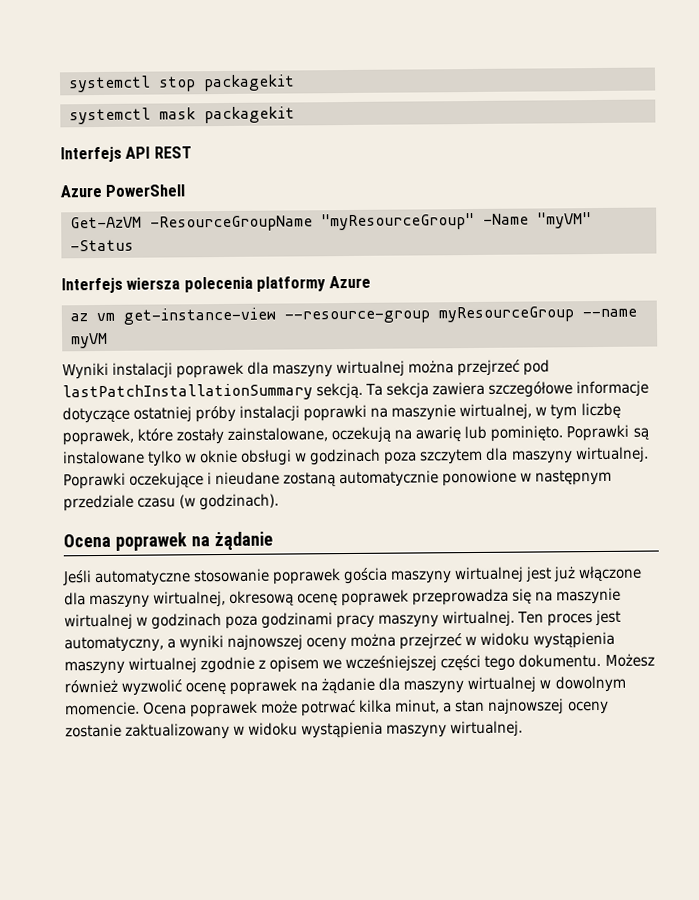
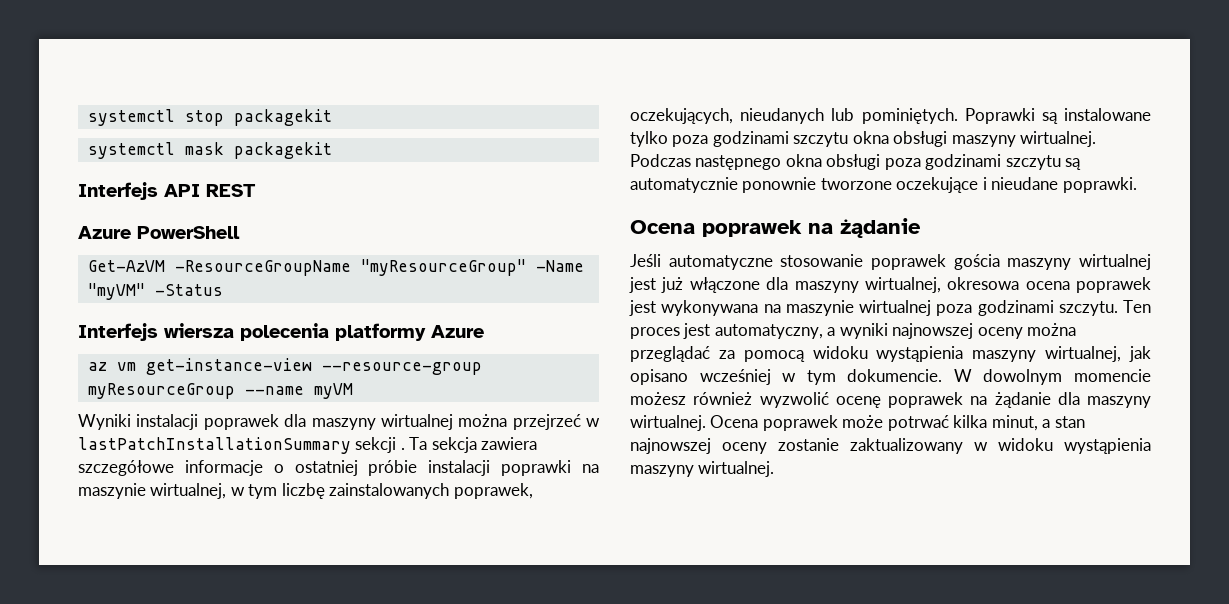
[523,359,551,376] [62,382,364,402] pod lastPatchInstallationSummary sekcją. -> [586,418,600,427] [78,437,405,454] w lastPatchInstallationSummary sekcji .
[62,405,237,424] dotyczące ostatniej próby -> [273,460,418,476] o ostatniej próbie
[62,424,649,446] [63,446,649,467] [63,469,613,490] [63,493,280,512] poprawek, które zostały zainstalowane, oczekują na awarię lub pominięto. Poprawki są instalowane tylko w oknie obsługi w godzinach poza szczytem dla maszyny wirtualnej. Poprawki oczekujące i nieudane zostaną automatycznie ponowione w następnym przedziale czasu (w godzinach). -> [329,483,533,499] [630,108,1151,124] [630,131,1097,147] [630,154,1082,170] [630,177,1137,193] zainstalowanych poprawek, oczekujących, nieudanych lub pominiętych. Poprawki są instalowane tylko poza godzinami szczytu okna obsługi maszyny wirtualnej. Podczas następnego okna obsługi poza godzinami szczytu są automatycznie ponownie tworzone oczekujące i nieudane poprawki.
[229,587,622,607] [64,610,516,631] okresową ocenę poprawek przeprowadza się na maszynie wirtualnej w godzinach poza godzinami pracy maszyny wirtualnej. -> [947,277,1151,293] [629,300,1118,316] okresowa ocena poprawek jest wykonywana na maszynie wirtualnej poza godzinami szczytu.
[399,631,616,650] [64,653,655,675] przejrzeć w widoku wystąpienia maszyny wirtualnej zgodnie z opisem we wcześniejszej części tego dokumentu. Możesz -> [630,346,1151,362] [630,369,1151,385] [630,392,686,405] przeglądać za pomocą widoku wystąpienia maszyny wirtualnej, jak opisano wcześniej w tym dokumencie. W dowolnym momencie możesz
[467,675,626,694] [65,701,140,716] wirtualnej w dowolnym momencie. -> [630,415,706,431] wirtualnej.

